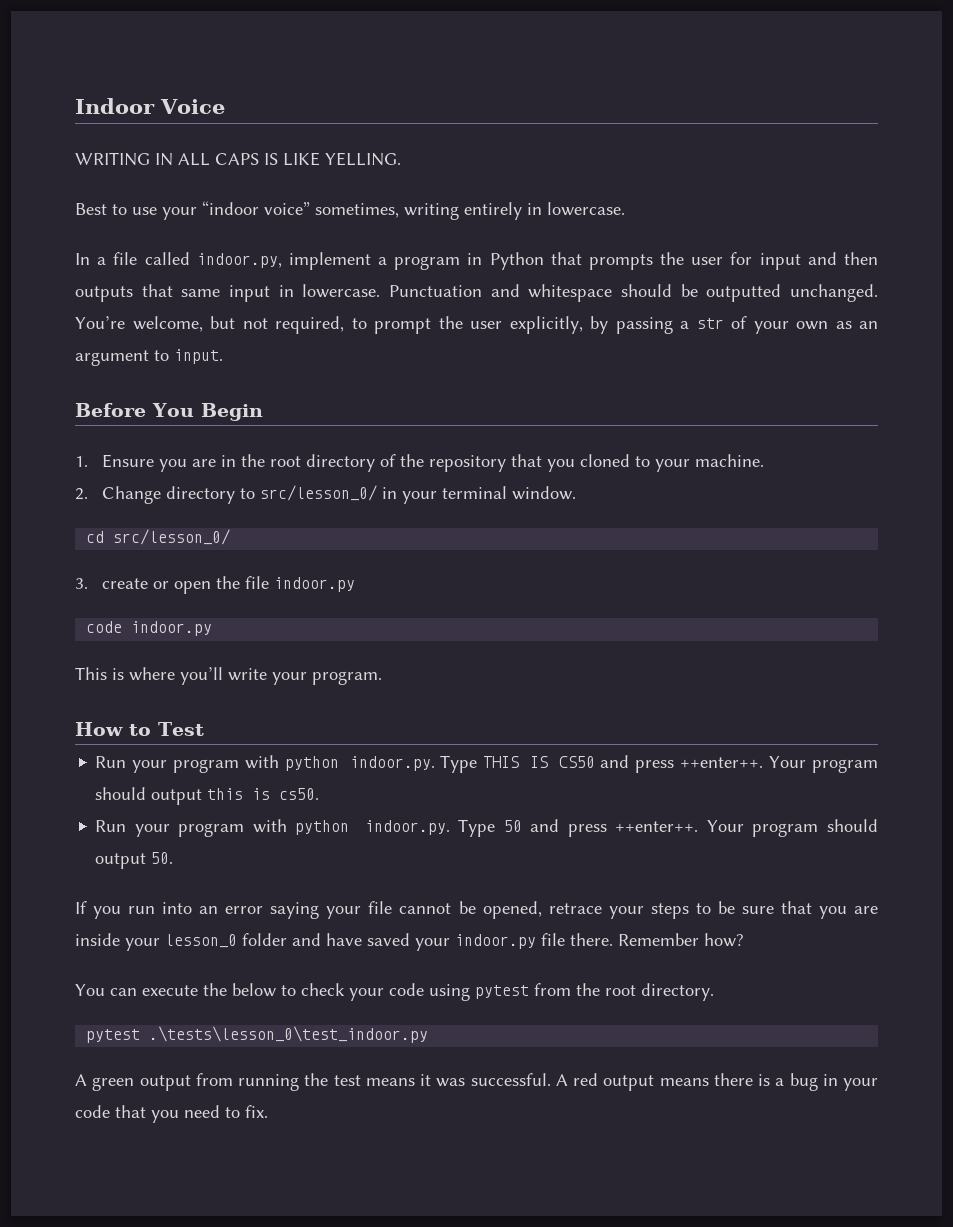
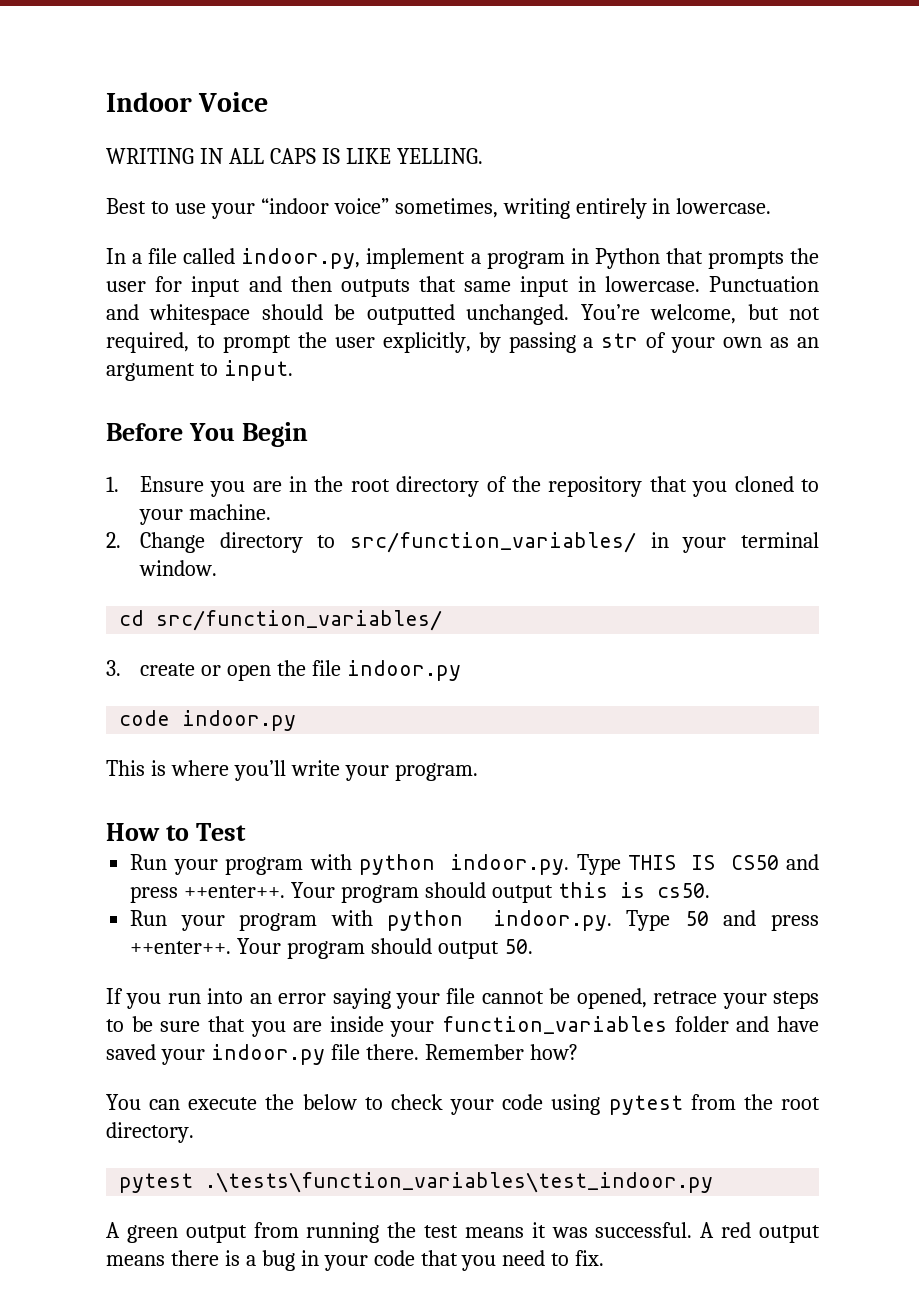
[260,485,378,501] src/lesson_0/ -> [349,532,636,553] src/function_variables/
[113,529,231,545] src/lesson_0/ -> [156,610,443,631] src/function_variables/
[165,934,237,948] lesson_0 -> [442,1016,668,1034] function_variables
[149,1026,429,1043] .\tests\lesson_0\test_indoor.py -> [205,1172,714,1193] .\tests\function_variables\test_indoor.py

